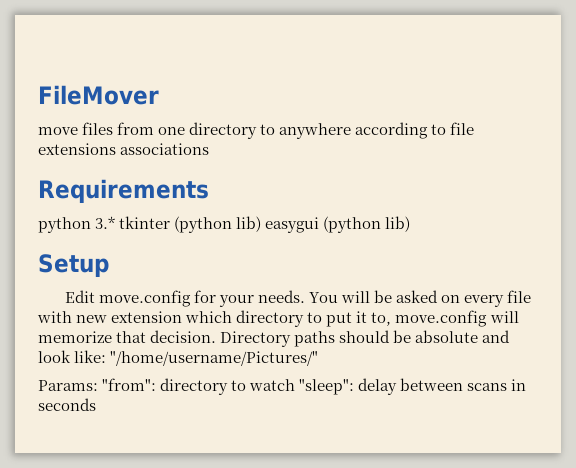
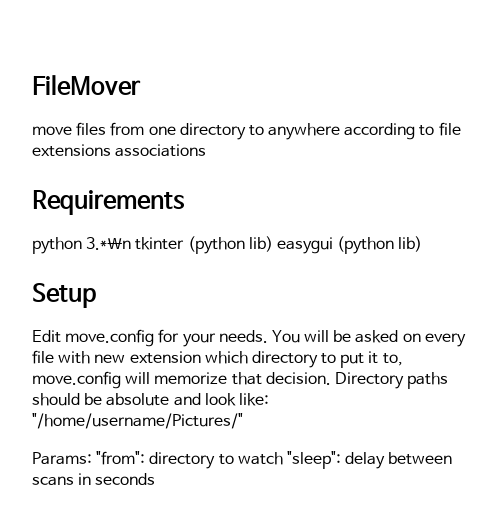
[95,216,116,229] 3.* -> [86,237,132,250] 3.*\n

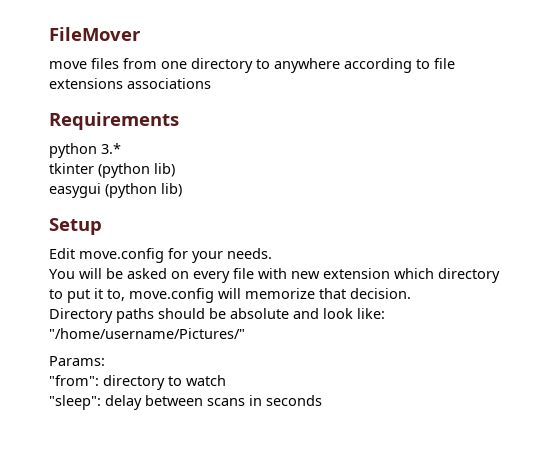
[86,237,132,250] 3.*\n -> [101,143,121,154] 3.* //
(273, 244) none -> (175, 170) //
(268, 336) none -> (272, 253) //
(331, 378) none -> (411, 293) //
(92, 458) none -> (105, 361) //
(283, 458) none -> (226, 380) //

